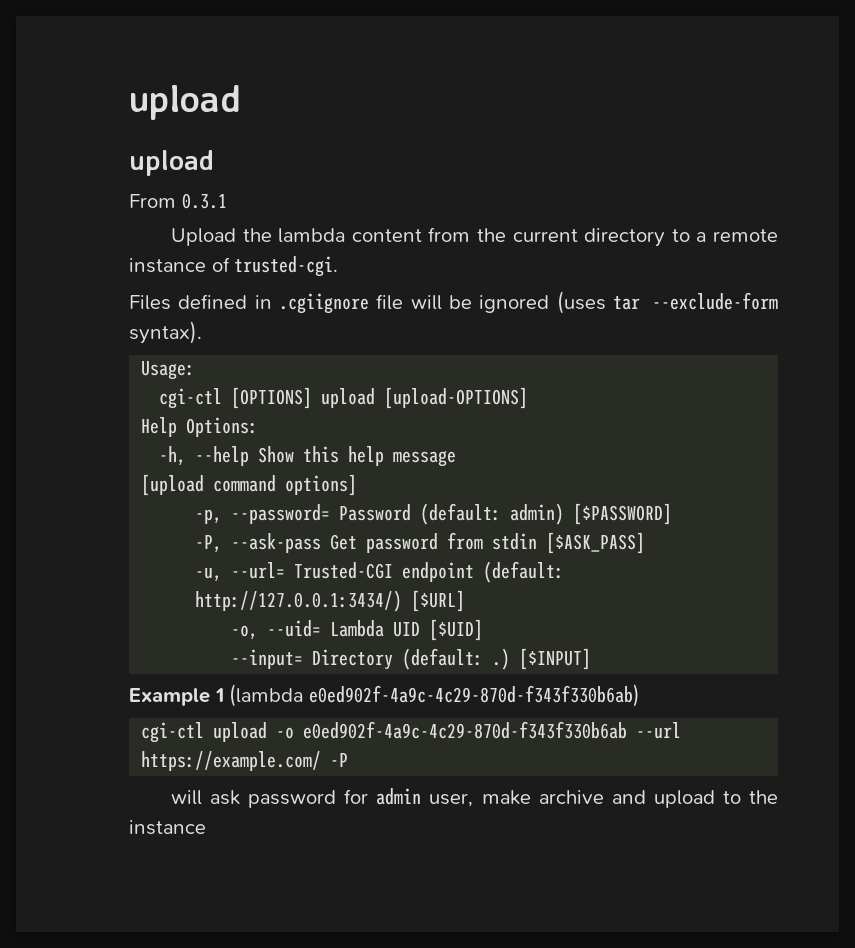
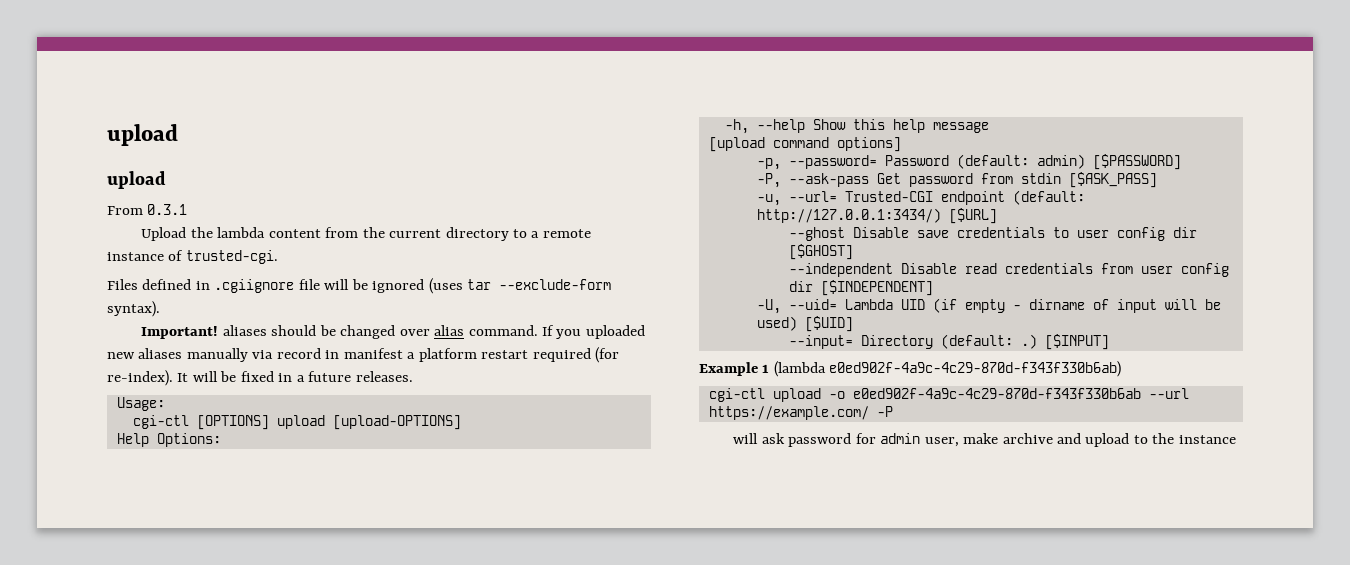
(202, 332) none -> [141,325,645,339] [107,347,620,363] [107,370,413,386] // Important! aliases should be changed over alias command. If you uploaded new aliases manually via record in manifest a platform restart required (for re-index). It will be fixed in a future releases.
[231,620,421,640] -o, --uid= Lambda UID -> [788,227,1197,241] [788,244,853,260] [788,263,1229,277] [788,280,933,296] [756,298,1221,314] [756,316,797,331] --ghost Disable save credentials to user config dir [$GHOST] // --independent Disable read credentials from user config dir [$INDEPENDENT] // -U, --uid= Lambda UID (if empty - dirname of input will be used)

